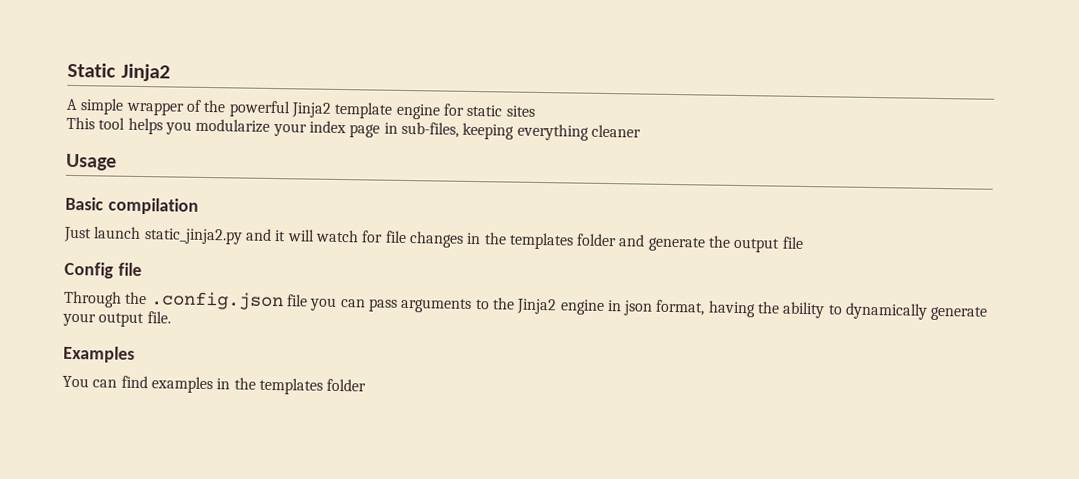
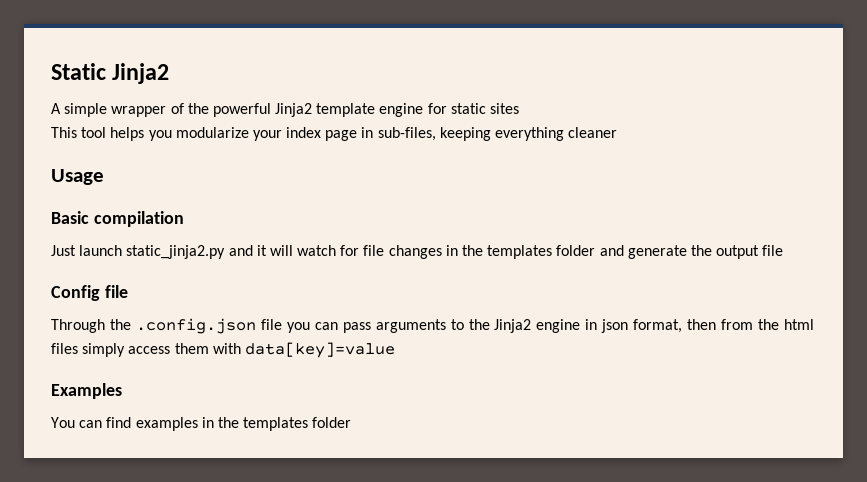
[707,300,989,321] [62,311,171,328] having the ability to dynamically generate your output file. -> [687,319,815,330] [51,342,395,358] then from the html files simply access them with data[key]=value

